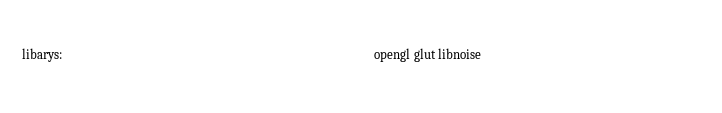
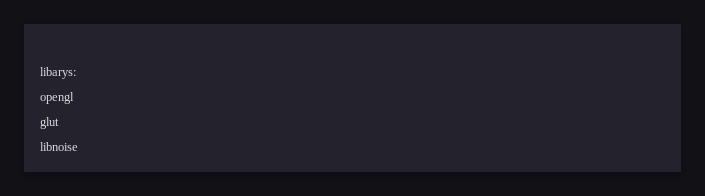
(410, 55) none -> (74, 98) //
(436, 55) none -> (59, 123) //

